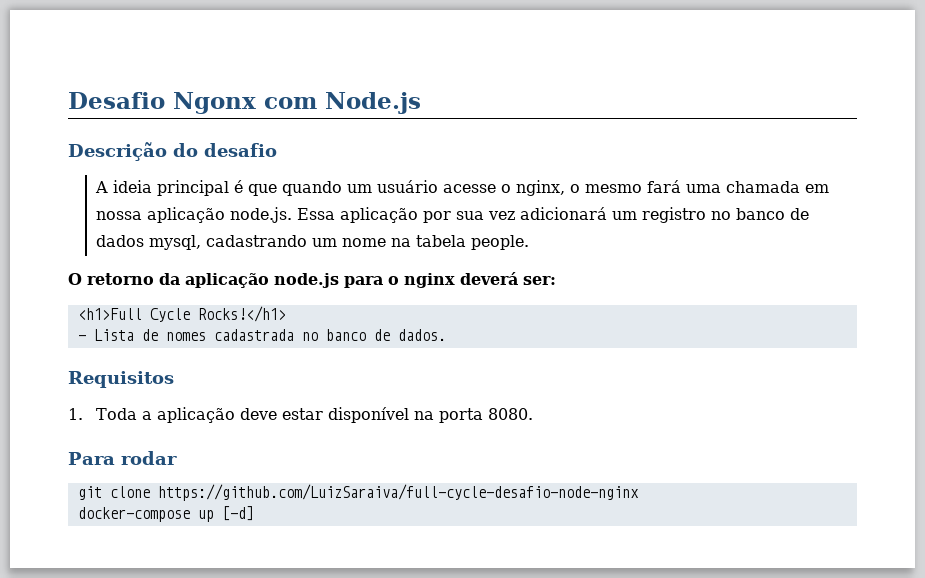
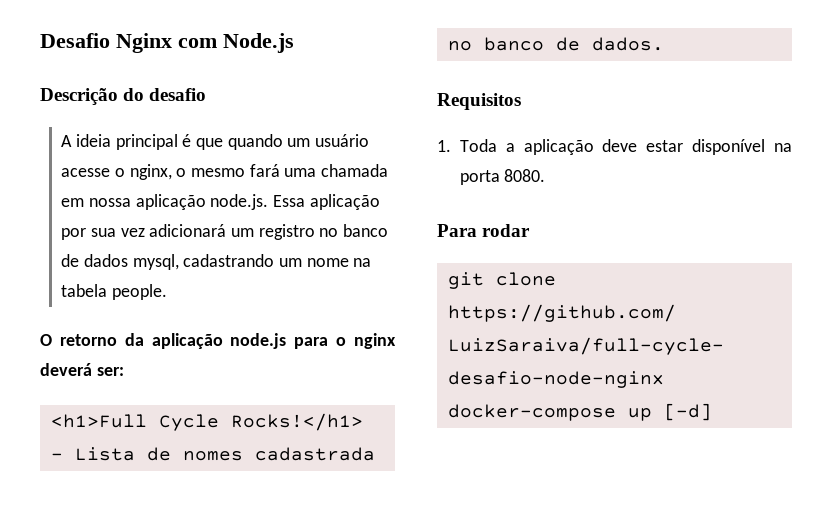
[173,92,256,114] Ngonx -> [116,33,172,53] Nginx

